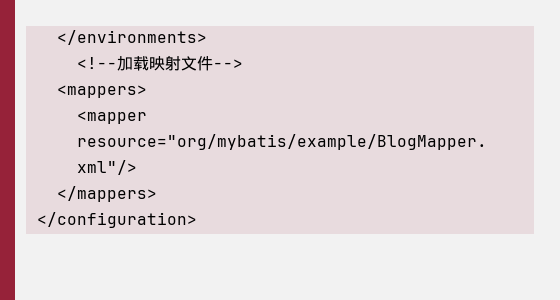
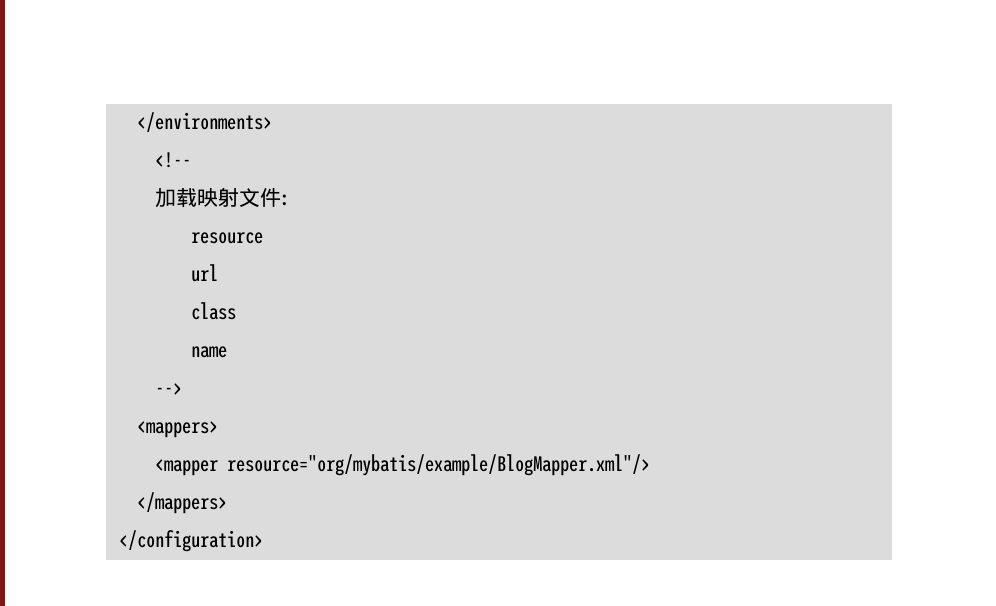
(117, 63) none -> (191, 160) //
(213, 63) none -> [280,194,290,206] [190,232,263,244] [190,264,218,282] [190,302,236,320] [190,346,227,358] : // resource // url // class // name //

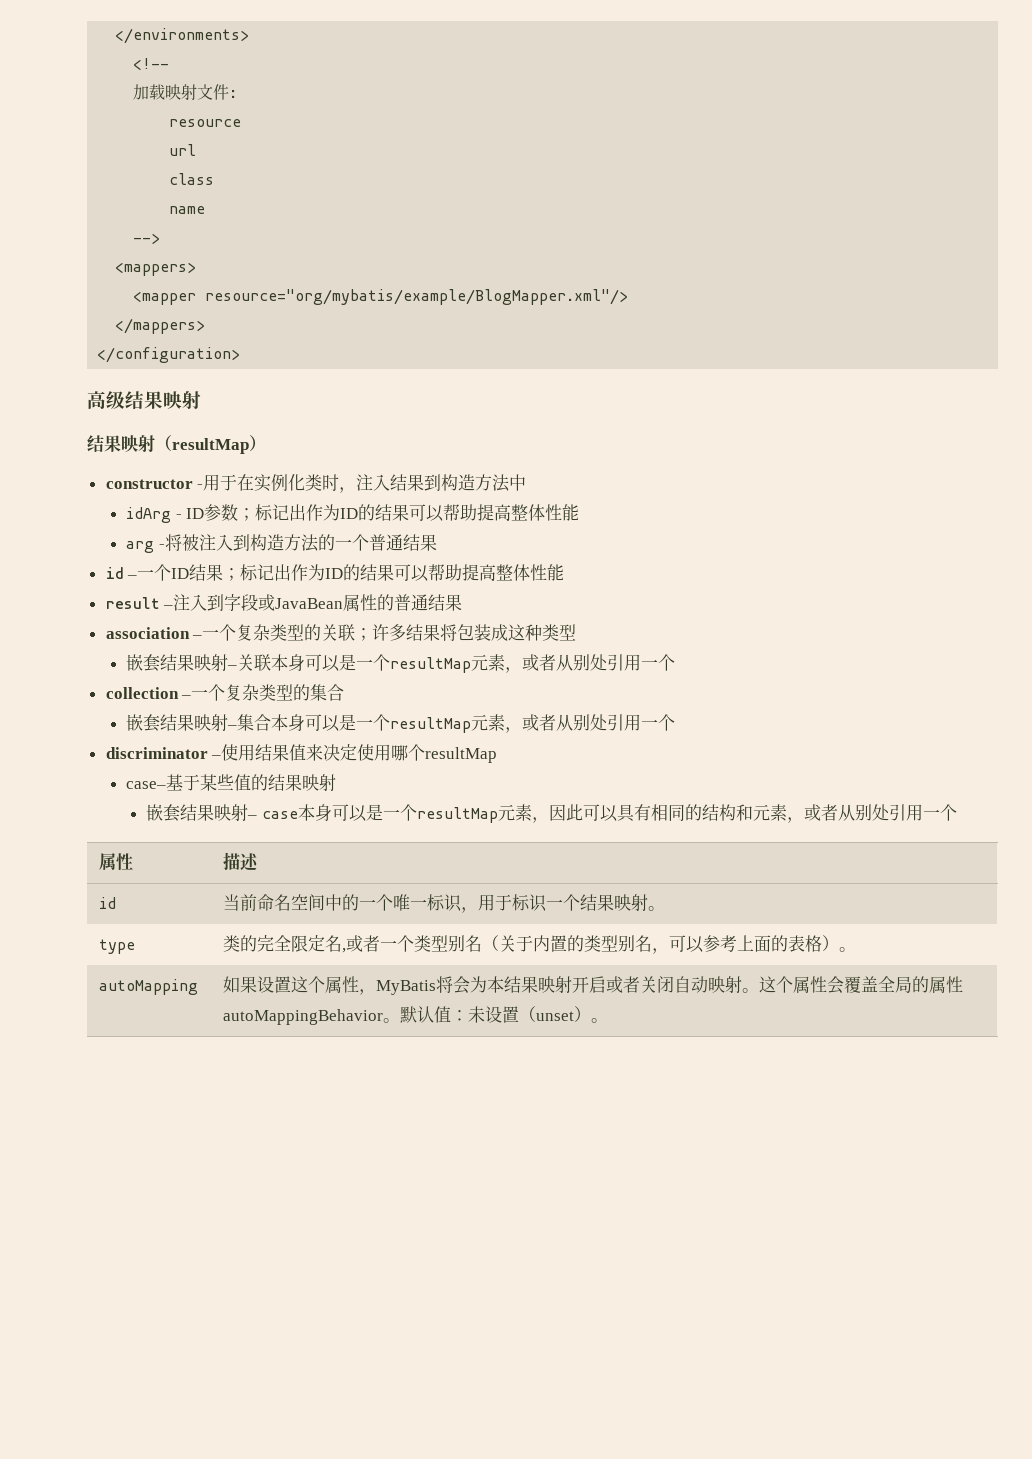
(263, 541) none -> [87,391,201,410] [87,435,266,454] [105,474,527,493] [125,504,580,523] [125,534,437,553] [105,564,565,582] [105,594,463,611] [105,624,577,641] [125,654,675,673] [105,684,345,701] [125,714,675,733] [105,744,498,763] [125,774,336,791] [146,804,957,823] [99,853,134,871] [223,852,260,871] [99,897,117,909] [223,894,666,913] [99,939,136,954] [223,935,857,954] [99,979,199,995] [223,976,964,995] [223,1006,609,1025] // 高级结果映射 // 结果映射（resultMap） // constructor -用于在实例化类时，注入结果到构造方法中 // idArg - ID参数；标记出作为ID的结果可以帮助提高整体性能 // arg -将被注入到构造方法的一个普通结果 // id –一个ID结果；标记出作为ID的结果可以帮助提高整体性能 // result –注入到字段或JavaBean属性的普通结果 // association –一个复杂类型的关联；许多结果将包装成这种类型 // 嵌套结果映射–关联本身可以是一个resultMap元素，或者从别处引用一个 // collection –一个复杂类型的集合 // 嵌套结果映射–集合本身可以是一个resultMap元素，或者从别处引用一个 // discriminator –使用结果值来决定使用哪个resultMap // case–基于某些值的结果映射 // 嵌套结果映射– case本身可以是一个resultMap元素，因此可以具有相同的结构和元素，或者从别处引用一个 // 属性 | 描述 // id | 当前命名空间中的一个唯一标识，用于标识一个结果映射。 // type | 类的完全限定名,或者一个类型别名（关于内置的类型别名，可以参考上面的表格）。 // autoMapping | 如果设置这个属性，MyBatis将会为本结果映射开启或者关闭自动映射。这个属性会覆盖全局的属性autoMappingBehavior。默认值：未设置（unset）。

